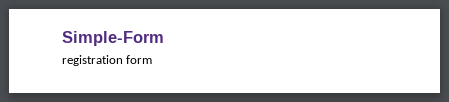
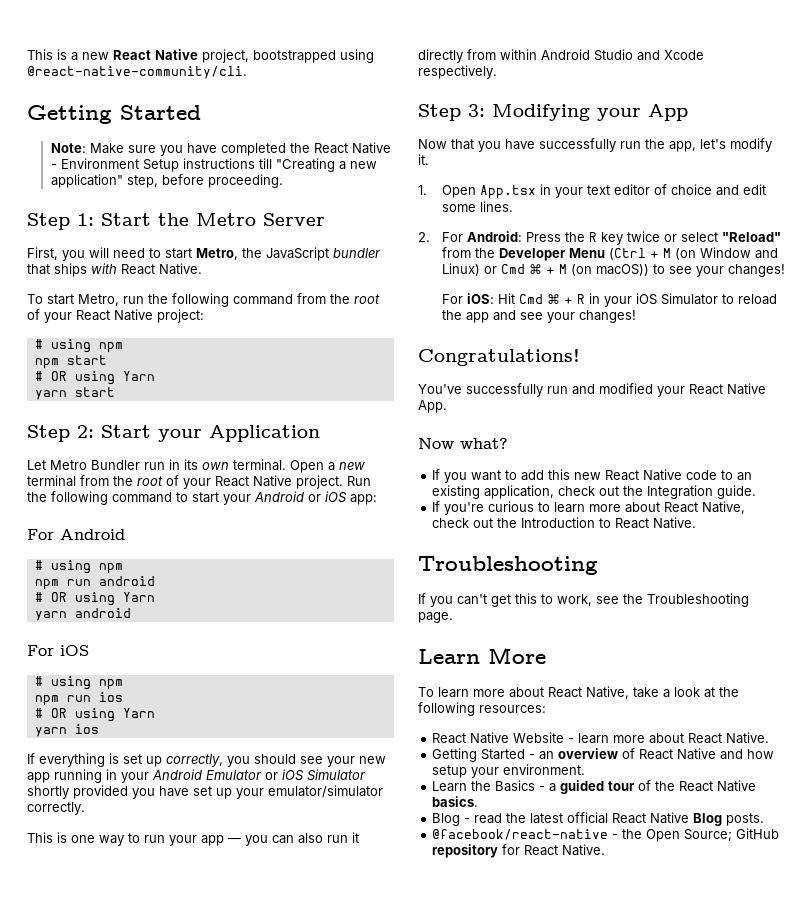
[62,31,164,46] [62,55,153,66] Simple-Form // registration form -> [27,49,374,63] [27,66,247,79] [27,105,201,124] [50,142,391,156] [50,158,377,172] [50,174,283,188] [27,213,325,230] [27,247,381,261] [27,263,202,277] [27,293,380,307] [27,309,204,323] [34,339,123,353] [34,355,107,369] [34,371,155,385] [34,387,115,400] [27,425,320,442] [27,459,365,473] [27,475,371,489] [27,491,377,505] [27,529,125,540] [34,560,123,574] [34,576,155,590] [34,592,155,606] [34,608,131,621] [27,645,89,656] [34,676,123,690] [34,692,123,706] [34,708,155,722] [34,724,99,737] [27,753,386,767] [27,769,366,783] [27,785,383,799] [27,802,85,815] [27,832,359,846] [418,49,704,63] [418,65,497,79] [418,104,688,121] [418,138,772,152] [418,154,429,165] [418,184,766,199] [441,201,513,212] [418,231,781,245] [441,247,778,261] [441,263,785,277] [441,293,777,307] [441,310,636,323] [418,349,580,366] [418,383,766,397] [418,400,447,413] [418,438,508,449] [432,469,753,483] [432,485,757,499] [432,501,746,515] [432,517,697,529] [418,556,598,575] [418,593,749,607] [418,612,453,623] [418,647,546,664] [418,686,739,699] [418,702,546,716] [432,732,770,744] [432,748,775,762] [432,764,586,778] [432,780,757,794] [432,796,479,807] [432,812,765,826] [432,828,780,842] [432,844,606,858] This is a new React Native project, bootstrapped using @react-native-community/cli. // Getting Started // Note: Make sure you have completed the React Native - Environment Setup instructions till "Creating a new application" step, before proceeding. // Step 1: Start the Metro Server // First, you will need to start Metro, the JavaScript bundler that ships with React Native. // To start Metro, run the following command from the root of your React Native project: // # using npm // npm start // # OR using Yarn // yarn start // Step 2: Start your Application // Let Metro Bundler run in its own terminal. Open a new terminal from the root of your React Native project. Run the following command to start your Android or iOS app: // For Android // # using npm // npm run android // # OR using Yarn // yarn android // For iOS // # using npm // npm run ios // # OR using Yarn // yarn ios // If everything is set up correctly, you should see your new app running in your Android Emulator or iOS Simulator shortly provided you have set up your emulator/simulator correctly. // This is one way to run your app — you can also run it directly from within Android Studio and Xcode respectively. // Step 3: Modifying your App // Now that you have successfully run the app, let's modify it. // 1. Open App.tsx in your text editor of choice and edit some lines. // 2. For Android: Press the R key twice or select "Reload" from the Developer Menu (Ctrl + M (on Window and Linux) or Cmd ⌘ + M (on macOS)) to see your changes! // For iOS: Hit Cmd ⌘ + R in your iOS Simulator to reload the app and see your changes! // Congratulations! // You've successfully run and modified your React Native App. // Now what? // If you want to add this new React Native code to an existing application, check out the Integration guide. // If you're curious to learn more about React Native, check out the Introduction to React Native. // Troubleshooting // If you can't get this to work, see the Troubleshooting page. // Learn More // To learn more about React Native, take a look at the following resources: // React Native Website - learn more about React Native. // Getting Started - an overview of React Native and how setup your environment. // Learn the Basics - a guided tour of the React Native basics. // Blog - read the latest official React Native Blog posts. // @facebook/react-native - the Open Source; GitHub repository for React Native.

